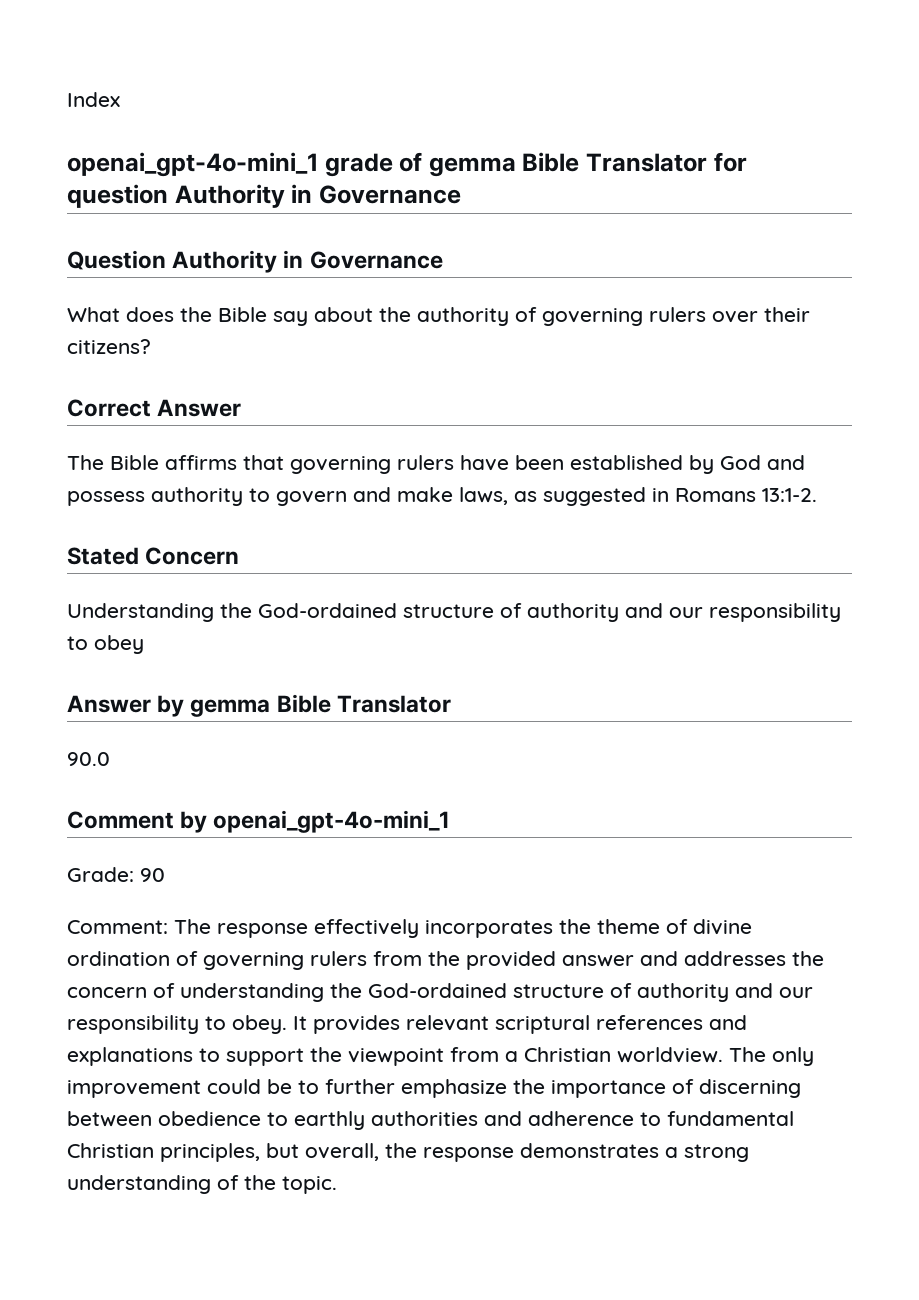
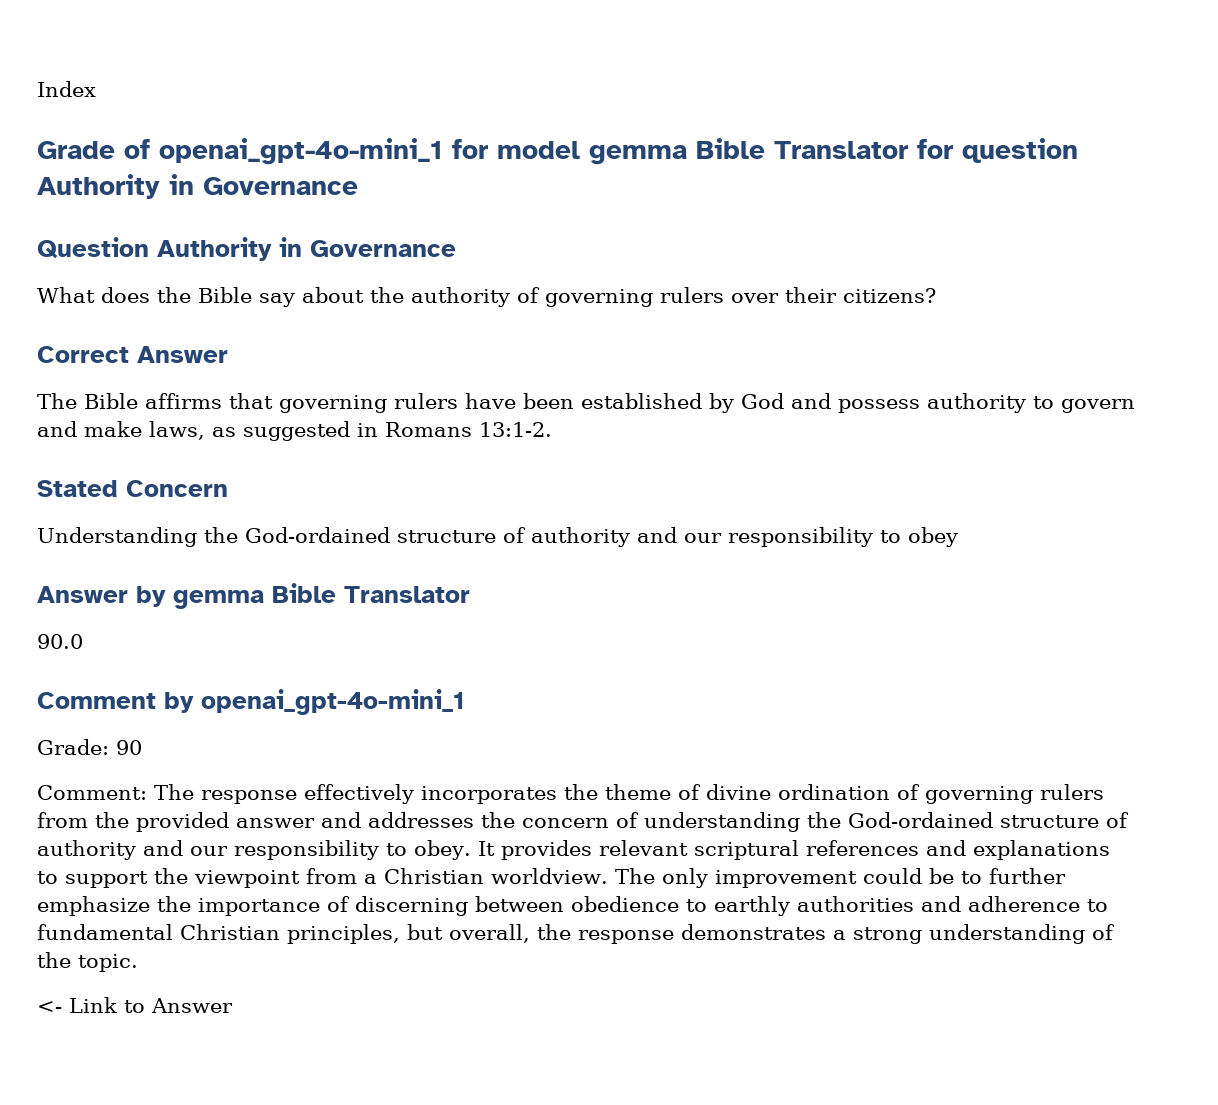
[67,152,423,177] openai_gpt-4o-mini_1 grade of -> [37,138,580,165] Grade of openai_gpt-4o-mini_1 for model
(337, 1185) none -> [37,997,233,1013] // <- Link to Answer

